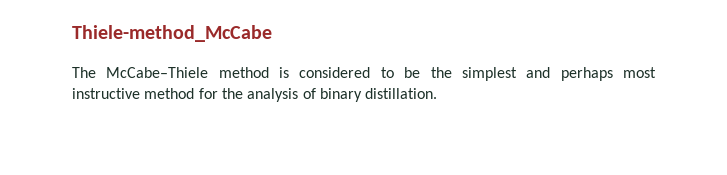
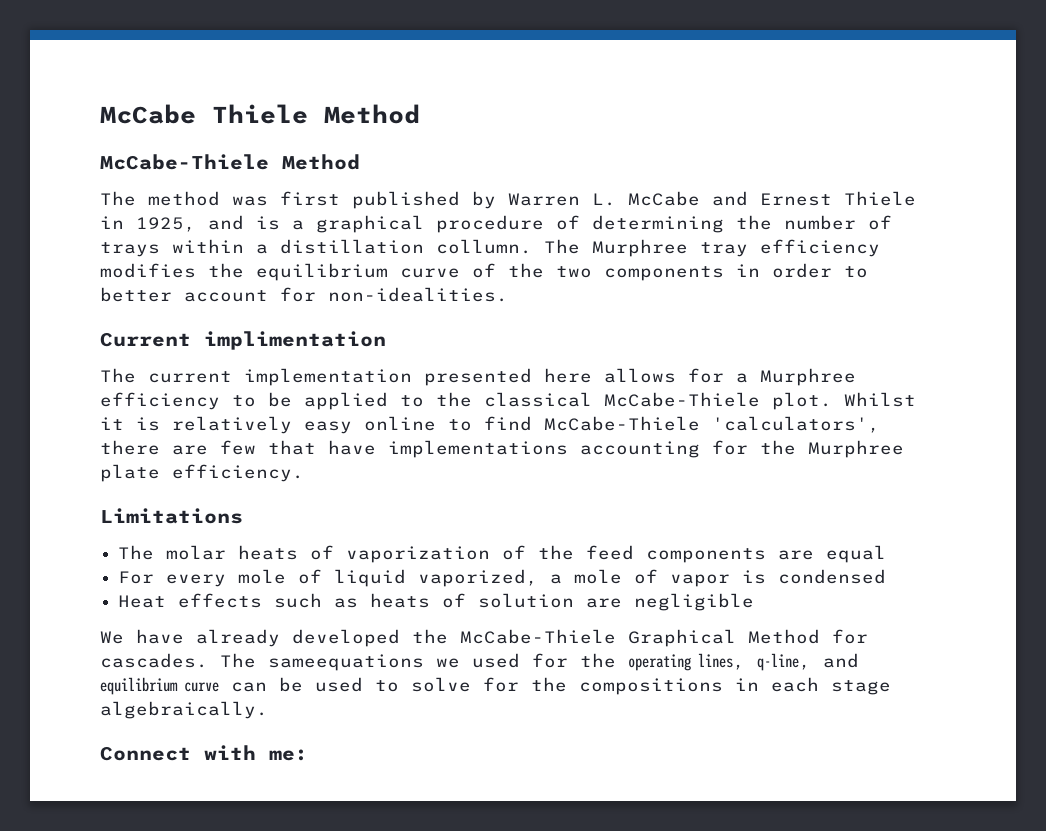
[72,25,272,42] [72,67,657,81] [72,88,438,102] Thiele-method_McCabe // The McCabe–Thiele method is considered to be the simplest and perhaps most instructive method for the analysis of binary distillation. -> [100,104,420,124] [100,154,360,170] [100,191,916,209] [100,215,892,233] [100,239,880,257] [100,263,868,281] [100,287,508,302] [100,331,386,350] [100,368,856,386] [100,392,916,410] [100,416,880,434] [100,440,904,458] [100,464,304,482] [100,508,243,524] [118,545,887,563] [118,569,887,587] [118,593,755,611] [100,629,868,647] [100,653,859,671] [100,677,891,695] [100,701,268,719] [100,745,308,761] McCabe Thiele Method // McCabe-Thiele Method // The method was first published by Warren L. McCabe and Ernest Thiele in 1925, and is a graphical procedure of determining the number of trays within a distillation collumn. The Murphree tray efficiency modifies the equilibrium curve of the two components in order to better account for non-idealities. // Current implimentation // The current implementation presented here allows for a Murphree efficiency to be applied to the classical McCabe-Thiele plot. Whilst it is relatively easy online to find McCabe-Thiele 'calculators', there are few that have implementations accounting for the Murphree plate efficiency. // Limitations // The molar heats of vaporization of the feed components are equal // For every mole of liquid vaporized, a mole of vapor is condensed // Heat effects such as heats of solution are negligible // We have already developed the McCabe-Thiele Graphical Method for cascades. The sameequations we used for the operating lines, q-line, and equilibrium curve can be used to solve for the compositions in each stage algebraically. // Connect with me:

